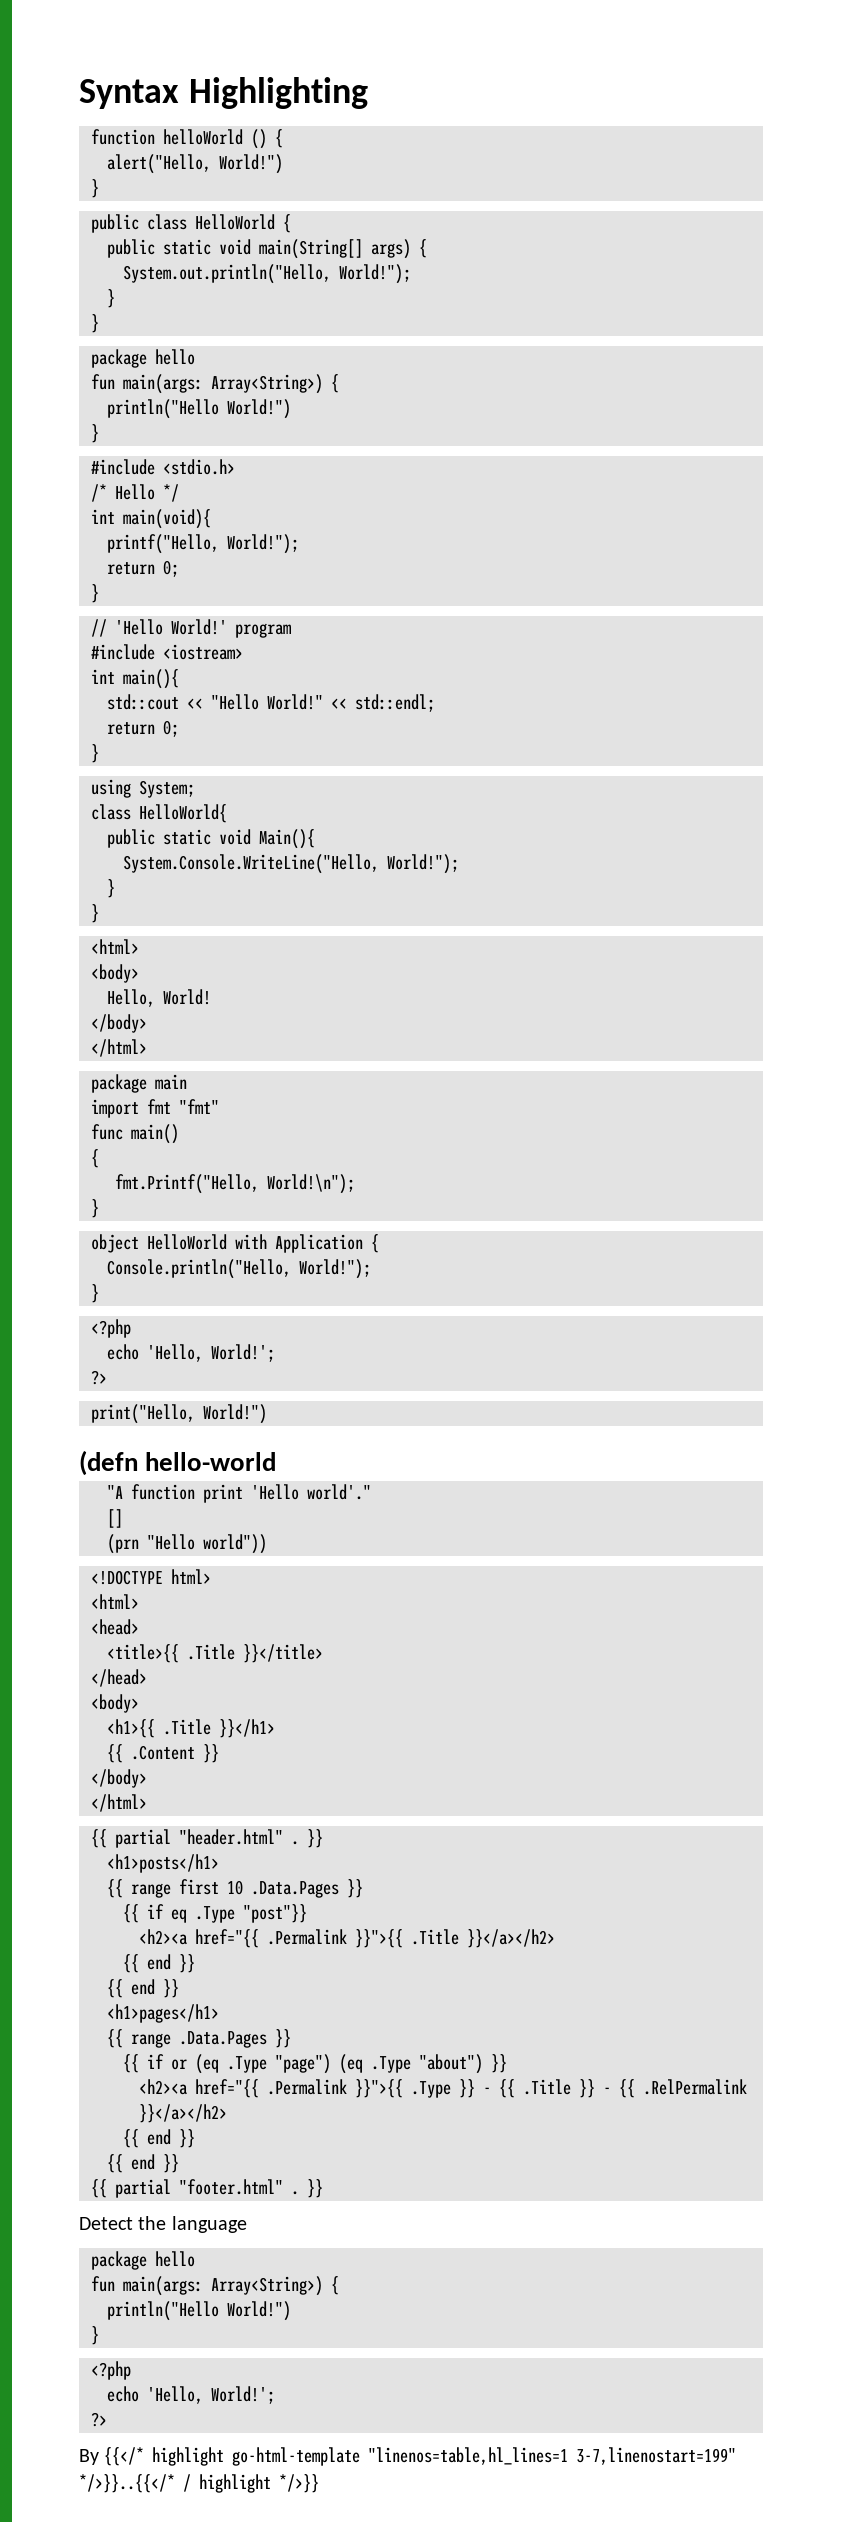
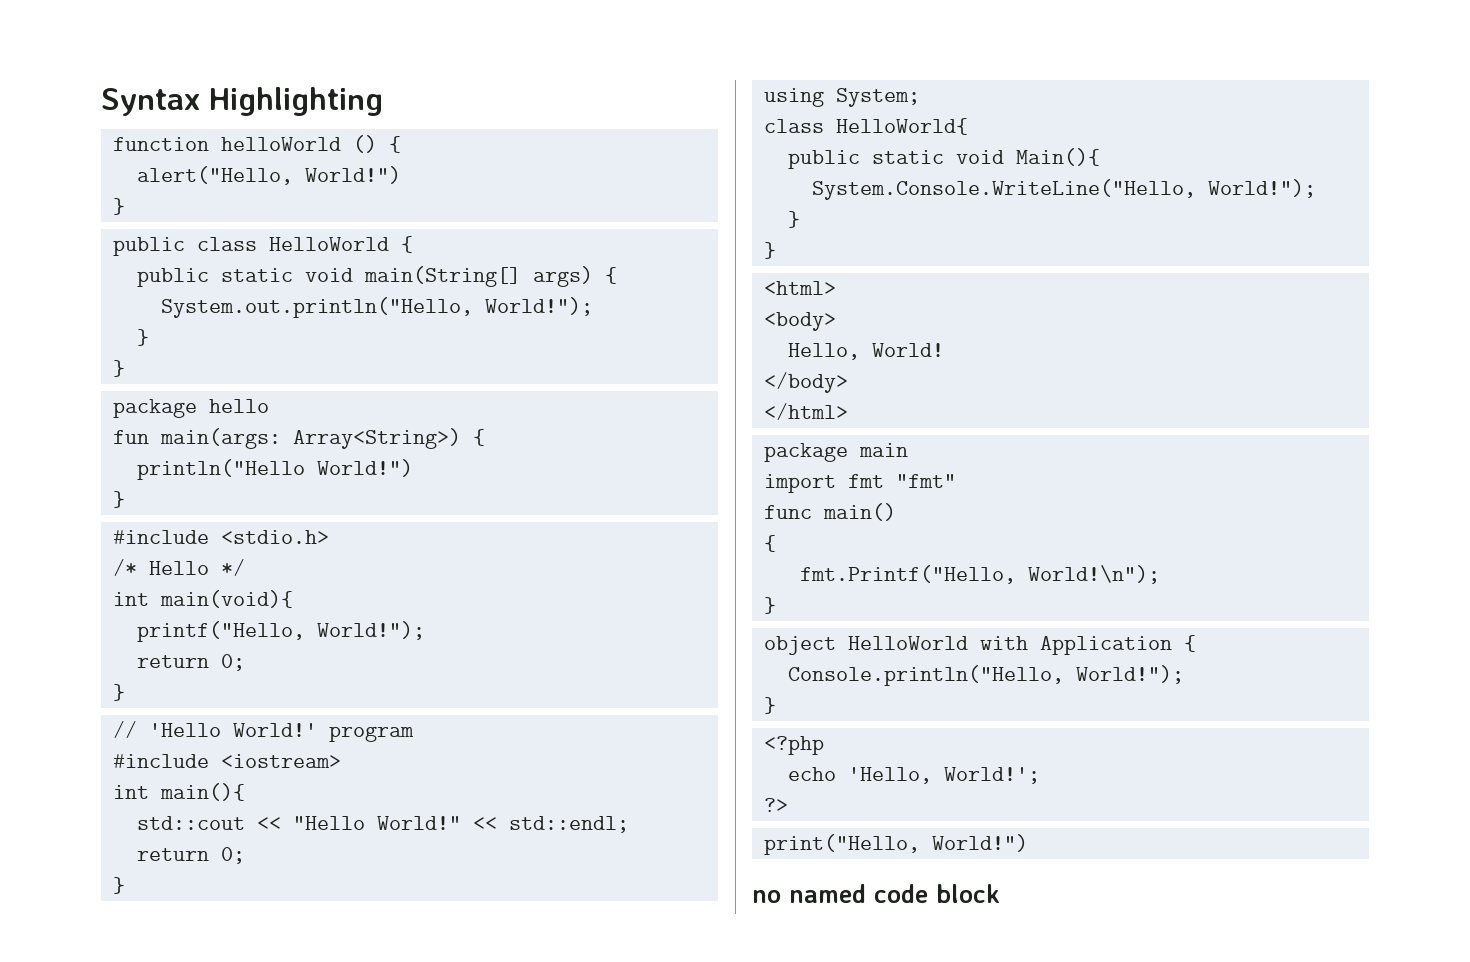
[79,1450,277,1476] [107,1484,371,1503] [107,1509,123,1528] [107,1534,267,1554] [91,1569,211,1585] [91,1594,139,1609] [91,1619,139,1635] [107,1644,323,1663] [91,1669,147,1687] [91,1694,139,1713] [107,1719,275,1738] [107,1744,219,1763] [91,1769,147,1788] [91,1794,147,1812] [91,1829,323,1848] [107,1854,219,1873] [107,1879,363,1898] [123,1904,307,1923] [139,1929,555,1948] [123,1954,195,1973] [107,1979,179,1998] [107,2004,219,2023] [107,2029,291,2048] [123,2054,507,2074] [139,2079,747,2098] [139,2104,227,2123] [123,2129,195,2148] [107,2154,179,2173] [91,2179,323,2198] [79,2216,247,2233] [91,2251,195,2270] [91,2276,339,2296] [107,2301,291,2321] [91,2326,99,2345] [91,2361,131,2380] [107,2386,275,2404] [91,2412,107,2427] [79,2447,737,2466] [79,2474,319,2493] (defn hello-world // "A function print 'Hello world'." // [] // (prn "Hello world")) // <!DOCTYPE html> // <html> // <head> // <title>{{ .Title }}</title> // </head> // <body> // <h1>{{ .Title }}</h1> // {{ .Content }} // </body> // </html> // {{ partial "header.html" . }} // <h1>posts</h1> // {{ range first 10 .Data.Pages }} // {{ if eq .Type "post"}} // <h2><a href="{{ .Permalink }}">{{ .Title }}</a></h2> // {{ end }} // {{ end }} // <h1>pages</h1> // {{ range .Data.Pages }} // {{ if or (eq .Type "page") (eq .Type "about") }} // <h2><a href="{{ .Permalink }}">{{ .Type }} - {{ .Title }} - {{ .RelPermalink }}</a></h2> // {{ end }} // {{ end }} // {{ partial "footer.html" . }} // Detect the language // package hello // fun main(args: Array<String>) { // println("Hello World!") // } // <?php // echo 'Hello, World!'; // ?> // By {{</* highlight go-html-template "linenos=table,hl_lines=1 3-7,linenostart=199" */>}}..{{</* / highlight */>}} -> [752,884,1000,903] no named code block

